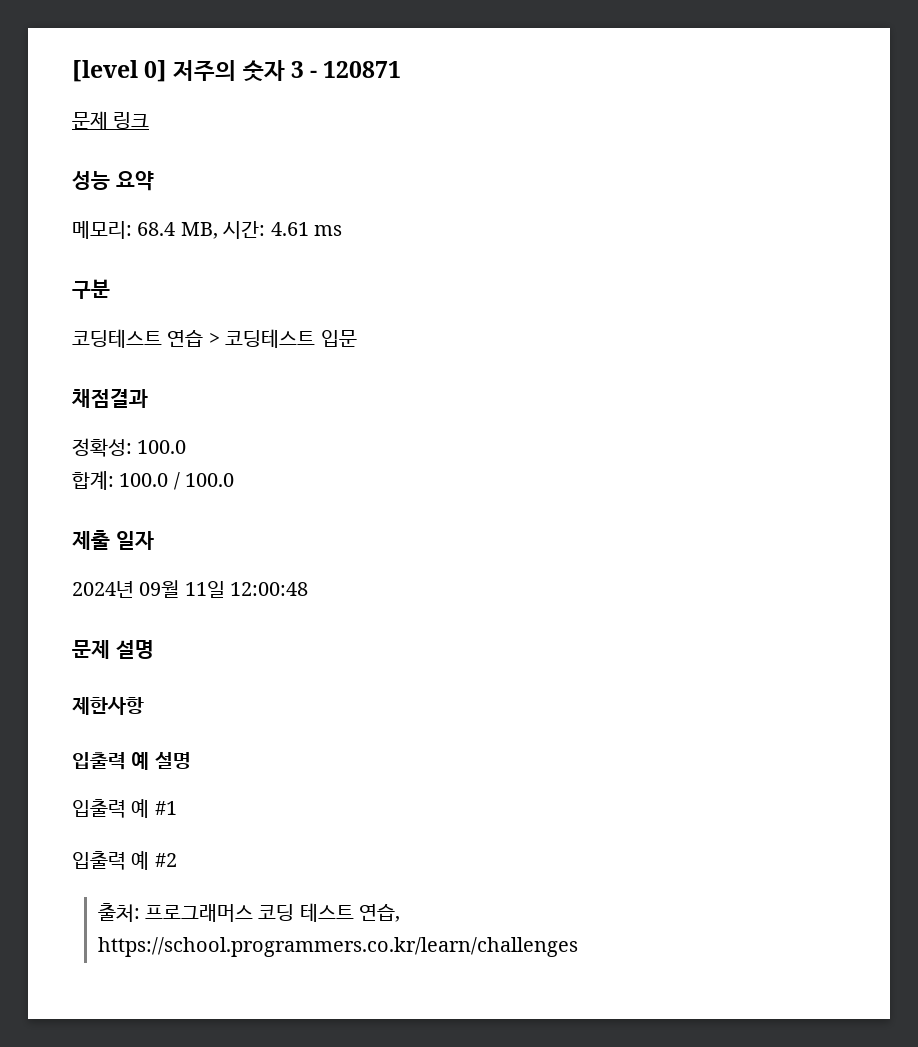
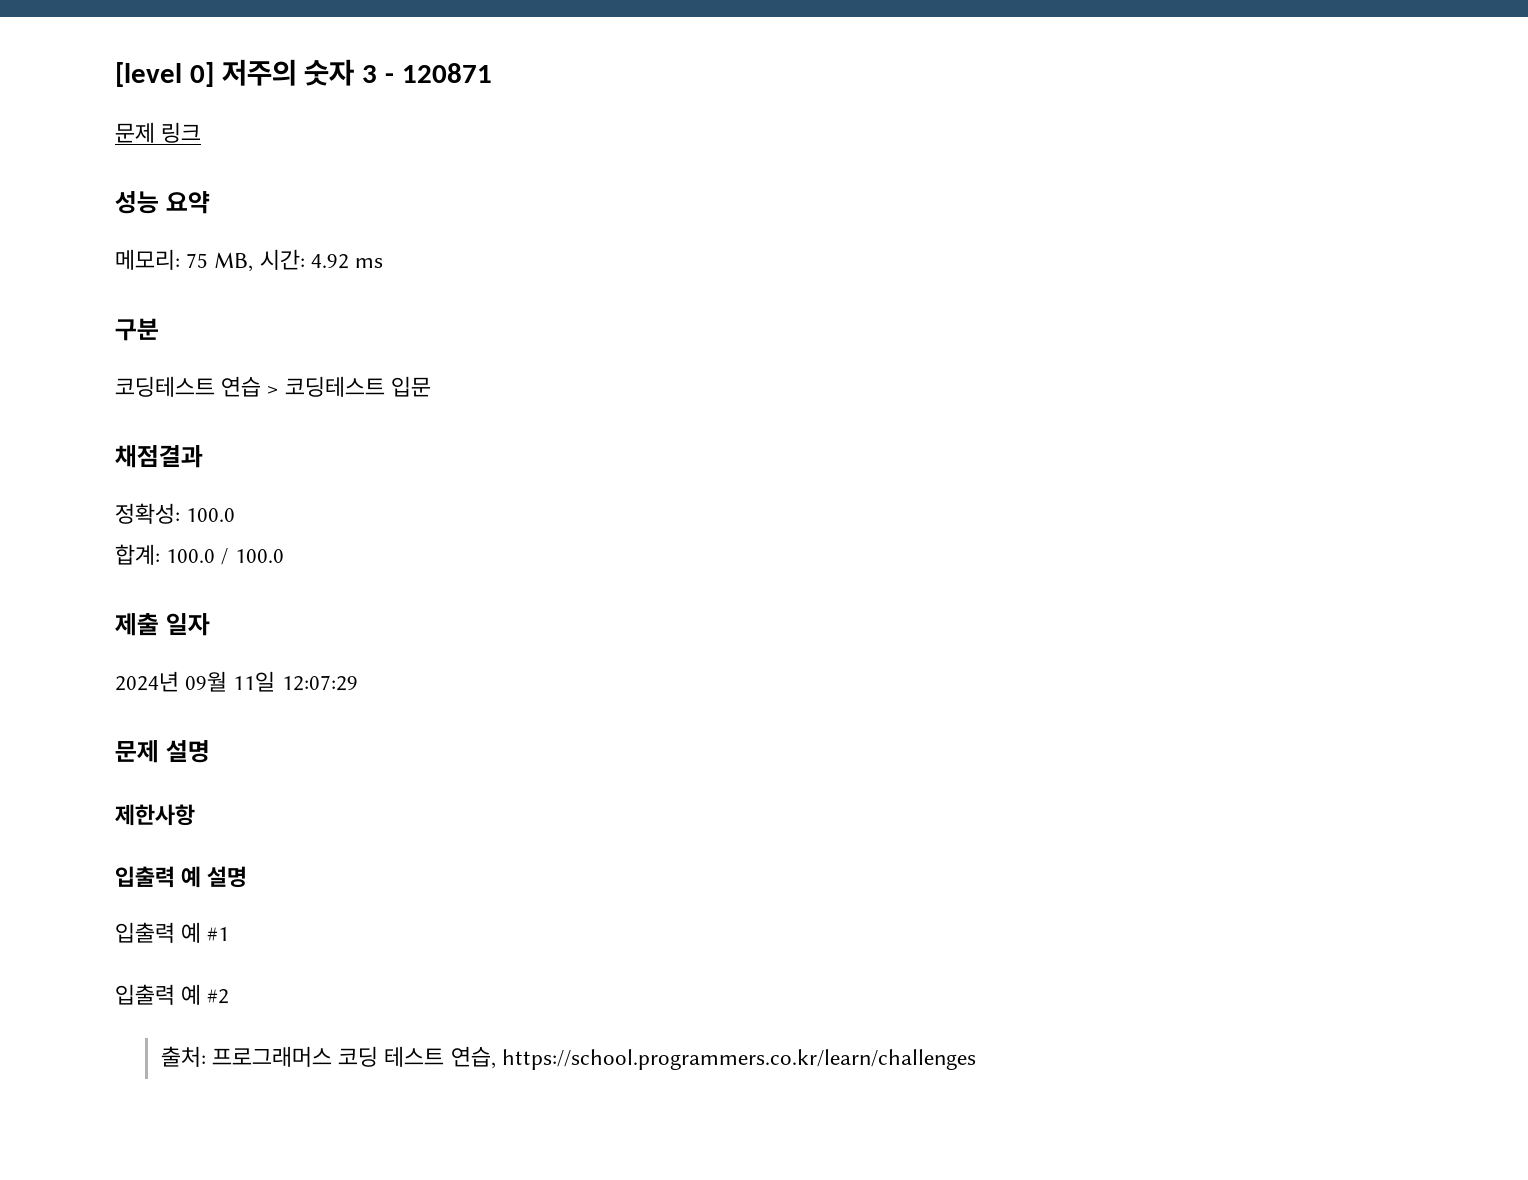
[137,222,176,236] 68.4 -> [186,253,209,268] 75
[270,222,309,236] 4.61 -> [310,254,349,269] 4.92
[230,582,309,596] 12:00:48 -> [281,675,358,691] 12:07:29

